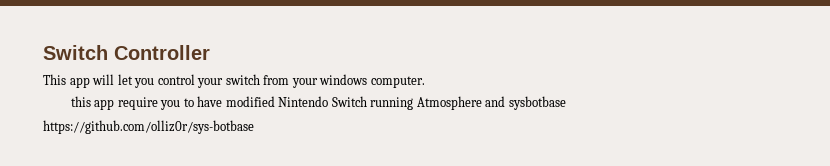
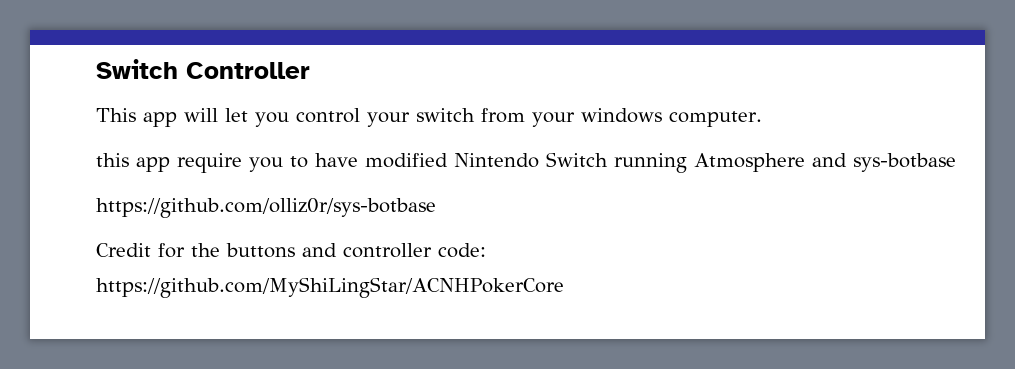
[508,96,566,110] sysbotbase -> [853,153,956,172] sys-botbase
(254, 127) none -> [96,243,486,258] [96,277,564,298] // Credit for the buttons and controller code: https://github.com/MyShiLingStar/ACNHPokerCore

